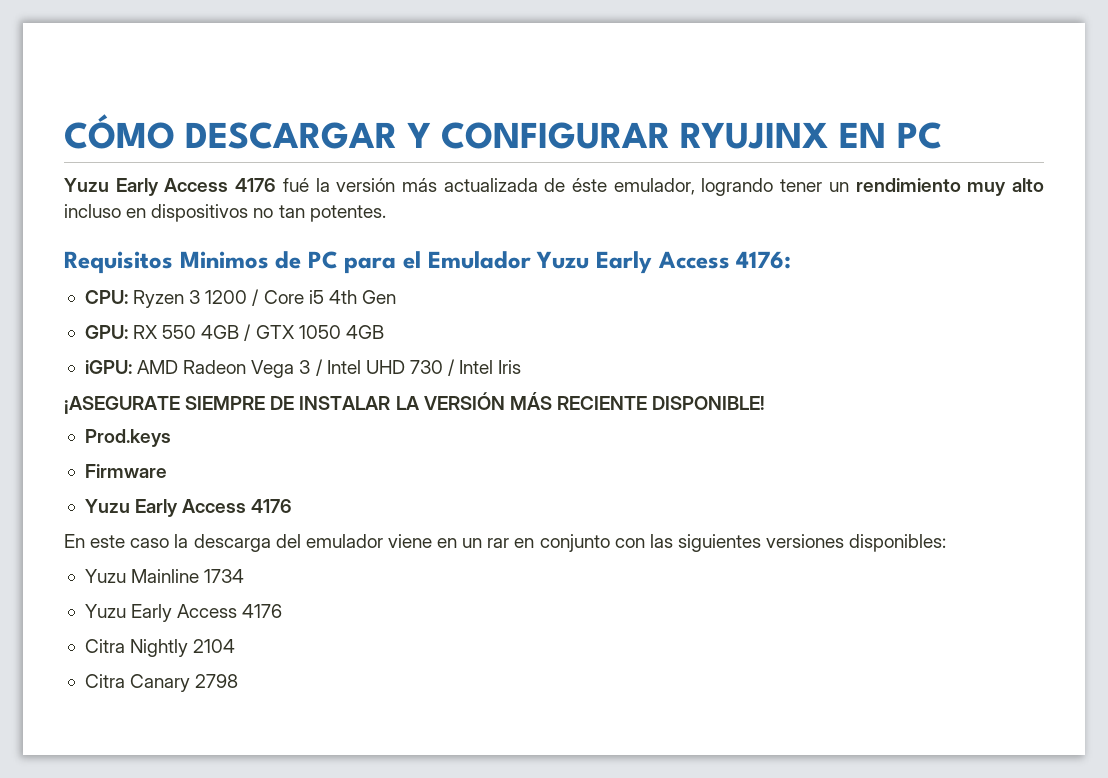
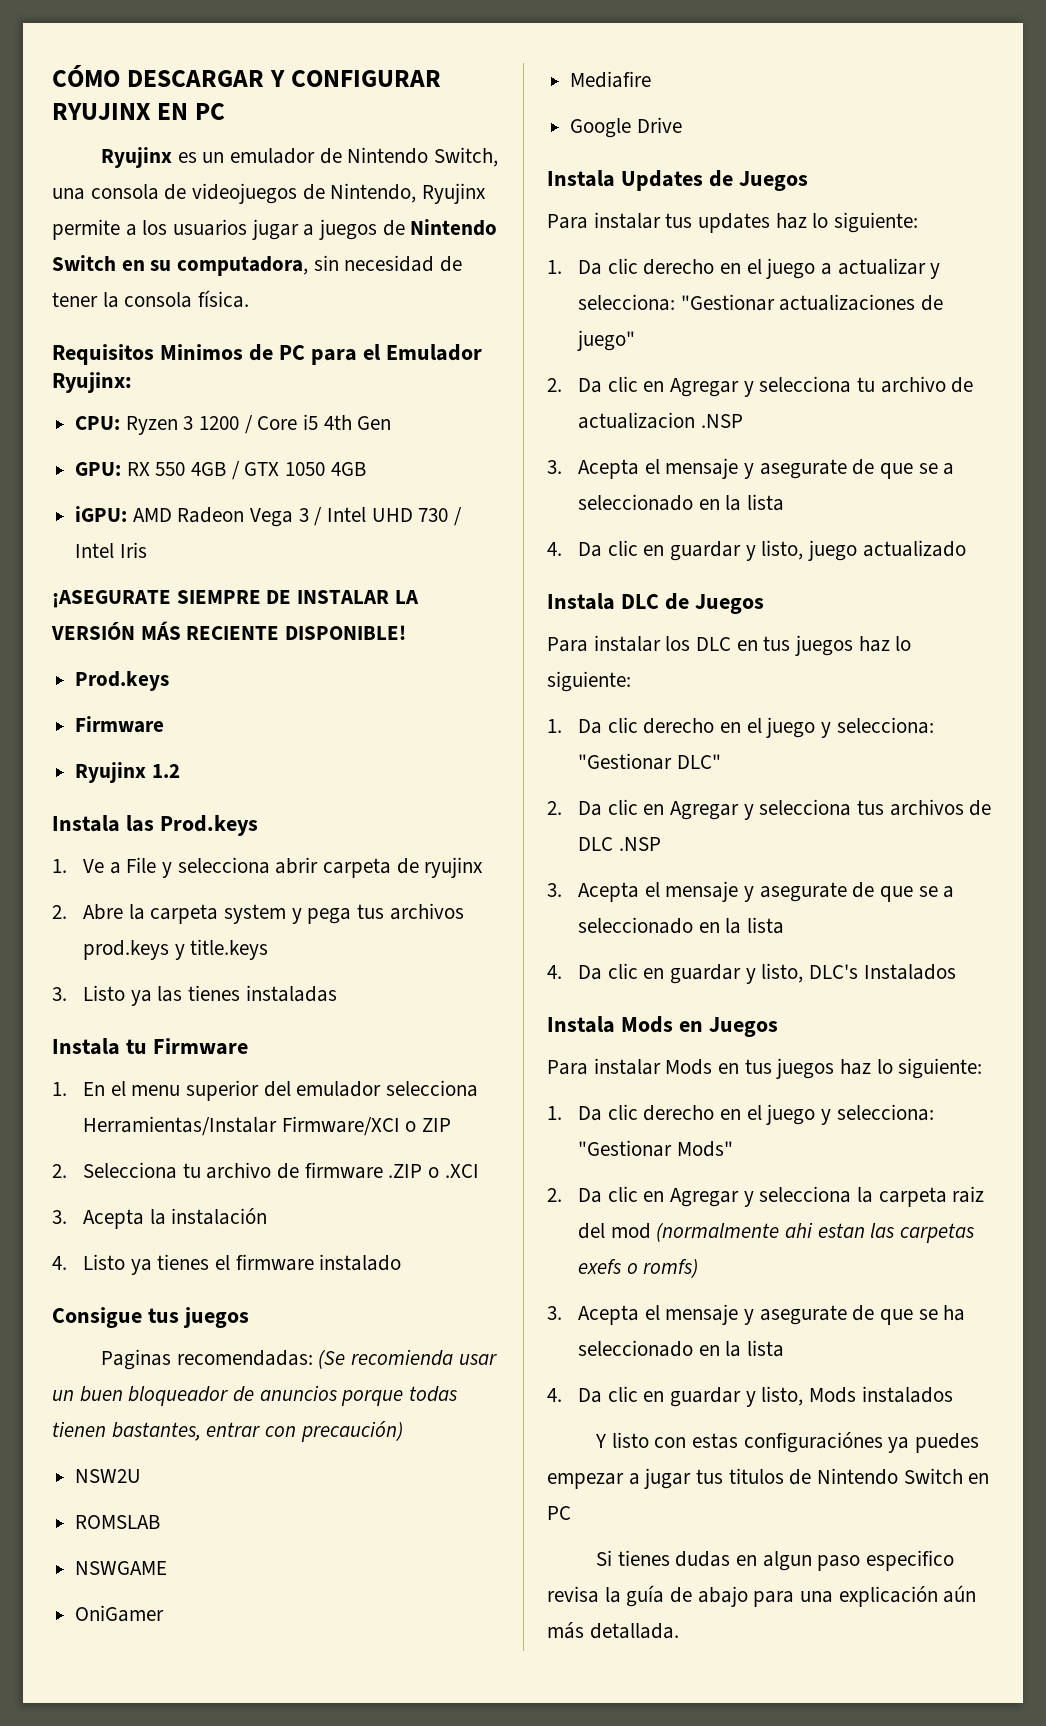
[64,178,1045,196] [64,204,386,222] Yuzu Early Access 4176 fué la versión más actualizada de éste emulador, logrando tener un rendimiento muy alto incluso en dispositivos no tan potentes. -> [100,147,499,168] [52,183,487,204] [52,219,498,240] [52,255,463,276] [52,290,250,308] Ryujinx es un emulador de Nintendo Switch, una consola de videojuegos de Nintendo, Ryujinx permite a los usuarios jugar a juegos de Nintendo Switch en su computadora, sin necesidad de tener la consola física.
[536,251,792,274] Yuzu Early Access 4176: -> [52,372,132,393] Ryujinx:
[84,499,293,517] [64,534,947,552] [84,569,245,583] [84,604,283,622] [84,639,236,657] [84,674,239,692] Yuzu Early Access 4176 // En este caso la descarga del emulador viene en un rar en conjunto con las siguientes versiones disponibles: // Yuzu Mainline 1734 // Yuzu Early Access 4176 // Citra Nightly 2104 // Citra Canary 2798 -> [75,762,180,783] [52,815,258,836] [52,857,484,878] [52,903,464,924] [82,939,269,960] [52,985,337,1006] [52,1038,248,1055] [52,1080,478,1101] [82,1116,451,1136] [52,1162,479,1179] [52,1208,268,1229] [52,1254,402,1275] [52,1307,249,1328] [100,1349,497,1370] [52,1385,458,1406] [52,1421,403,1442] [75,1469,142,1483] [75,1515,161,1529] [75,1561,168,1575] [75,1605,165,1622] [570,71,652,88] [570,117,682,138] [547,170,808,191] [547,212,919,233] [547,258,941,279] [577,294,943,311] [576,330,635,351] [547,376,974,397] [577,412,743,429] [547,458,955,479] [577,494,784,511] [547,540,966,561] [547,593,764,614] [547,635,912,656] [547,671,631,692] [547,717,934,738] [577,753,721,770] [547,799,992,820] [577,837,661,851] [547,881,955,902] [577,917,784,934] [547,963,956,984] [547,1016,778,1037] [547,1058,983,1079] [547,1104,934,1125] [577,1140,733,1157] [547,1186,985,1207] [577,1222,974,1243] [577,1258,699,1278] [547,1304,966,1325] [577,1340,784,1357] [547,1386,953,1407] [594,1432,980,1453] [547,1468,990,1489] [547,1506,571,1520] [595,1550,955,1571] [547,1585,977,1607] [547,1622,679,1639] Ryujinx 1.2 // Instala las Prod.keys // 1. Ve a File y selecciona abrir carpeta de ryujinx // 2. Abre la carpeta system y pega tus archivos prod.keys y title.keys // 3. Listo ya las tienes instaladas // Instala tu Firmware // 1. En el menu superior del emulador selecciona Herramientas/Instalar Firmware/XCI o ZIP // 2. Selecciona tu archivo de firmware .ZIP o .XCI // 3. Acepta la instalación // 4. Listo ya tienes el firmware instalado // Consigue tus juegos // Paginas recomendadas: (Se recomienda usar un buen bloqueador de anuncios porque todas tienen bastantes, entrar con precaución) // NSW2U // ROMSLAB // NSWGAME // OniGamer // Mediafire // Google Drive // Instala Updates de Juegos // Para instalar tus updates haz lo siguiente: // 1. Da clic derecho en el juego a actualizar y selecciona: "Gestionar actualizaciones de juego" // 2. Da clic en Agregar y selecciona tu archivo de actualizacion .NSP // 3. Acepta el mensaje y asegurate de que se a seleccionado en la lista // 4. Da clic en guardar y listo, juego actualizado // Instala DLC de Juegos // Para instalar los DLC en tus juegos haz lo siguiente: // 1. Da clic derecho en el juego y selecciona: "Gestionar DLC" // 2. Da clic en Agregar y selecciona tus archivos de DLC .NSP // 3. Acepta el mensaje y asegurate de que se a seleccionado en la lista // 4. Da clic en guardar y listo, DLC's Instalados // Instala Mods en Juegos // Para instalar Mods en tus juegos haz lo siguiente: // 1. Da clic derecho en el juego y selecciona: "Gestionar Mods" // 2. Da clic en Agregar y selecciona la carpeta raiz del mod (normalmente ahi estan las carpetas exefs o romfs) // 3. Acepta el mensaje y asegurate de que se ha seleccionado en la lista // 4. Da clic en guardar y listo, Mods instalados // Y listo con estas configuraciónes ya puedes empezar a jugar tus titulos de Nintendo Switch en PC // Si tienes dudas en algun paso especifico revisa la guía de abajo para una explicación aún más detallada.

